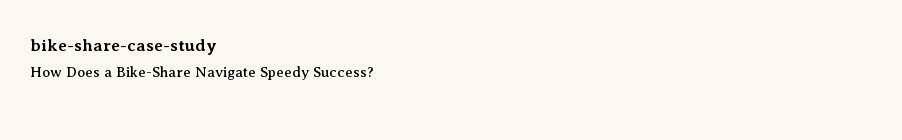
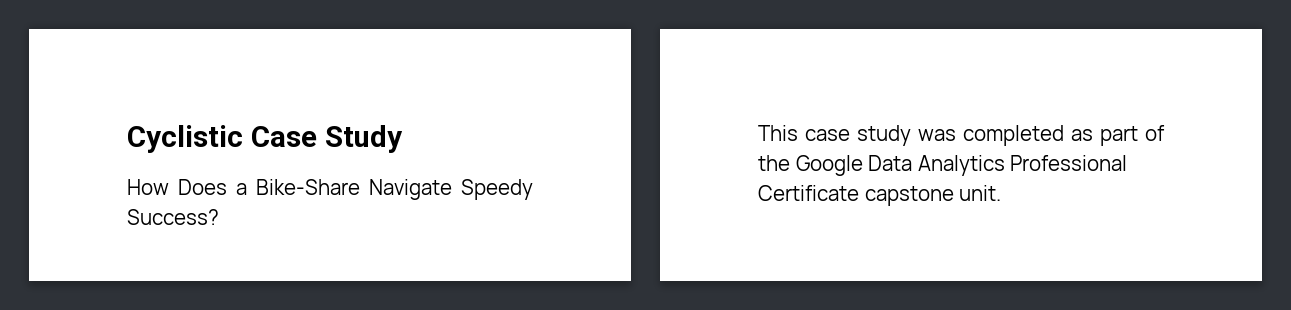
[30,39,217,55] bike-share-case-study -> [127,125,403,153] Cyclistic Case Study
(374, 72) none -> [758,125,1165,146] [758,155,1128,176] [758,185,1002,206] // This case study was completed as part of the Google Data Analytics Professional Certificate capstone unit.

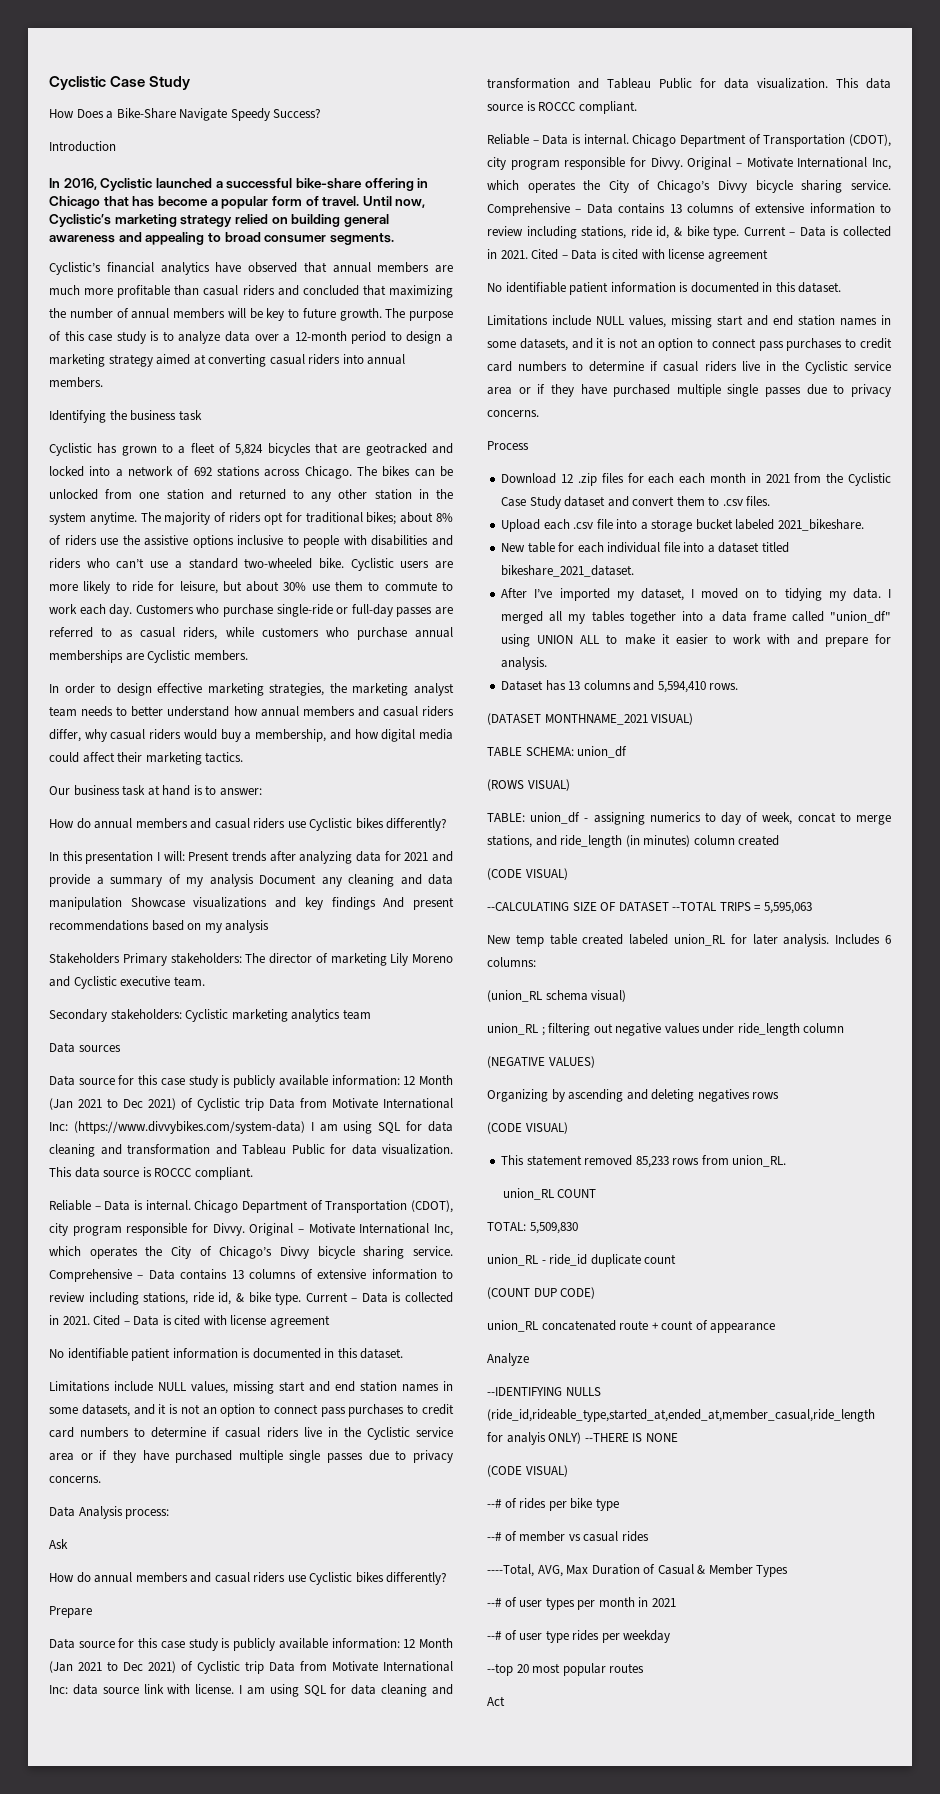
[758,125,1165,146] [758,155,1128,176] [758,185,1002,206] This case study was completed as part of the Google Data Analytics Professional Certificate capstone unit. -> [49,141,116,152] [49,178,429,191] [49,196,426,209] [49,214,389,227] [49,232,394,245] [49,262,453,275] [49,285,453,298] [49,308,453,321] [49,331,453,344] [49,354,406,367] [49,377,103,388] [49,410,202,423] [49,443,453,456] [49,466,453,479] [49,489,454,502] [49,512,453,525] [49,535,453,548] [49,558,453,571] [49,581,454,594] [49,604,454,617] [49,627,453,640] [49,650,248,663] [49,683,454,696] [49,706,454,717] [49,729,454,742] [49,752,244,765] [49,785,262,796] [49,818,448,831] [49,851,454,864] [49,874,453,887] [49,897,455,910] [49,920,270,933] [49,953,453,966] [49,976,205,989] [49,1009,371,1022] [49,1042,121,1053] [49,1075,453,1088] [49,1098,453,1111] [49,1121,453,1134] [49,1144,453,1157] [49,1167,253,1180] [49,1200,453,1213] [49,1223,453,1236] [49,1246,454,1259] [49,1269,454,1282] [49,1292,453,1305] [49,1315,330,1328] [49,1348,404,1361] [49,1381,453,1394] [49,1404,455,1417] [49,1427,453,1440] [49,1450,453,1463] [49,1476,101,1483] [49,1506,170,1519] [49,1539,68,1549] [49,1572,448,1585] [49,1606,92,1618] [49,1638,453,1651] [49,1661,453,1674] [49,1684,454,1697] [487,78,891,89] [487,101,637,114] [487,134,891,147] [487,157,891,170] [487,180,891,193] [487,203,892,216] [487,226,891,239] [487,249,768,262] [487,282,842,295] [487,315,891,328] [487,338,892,351] [487,361,891,374] [487,384,891,397] [487,410,539,417] [487,441,529,450] [501,473,891,486] [501,496,771,509] [501,519,864,532] [501,542,789,553] [501,565,635,577] [501,588,891,601] [501,611,891,624] [501,634,891,647] [501,657,548,670] [501,680,739,693] [487,713,694,725] [487,746,628,758] [487,779,570,791] [487,812,891,825] [487,835,780,848] [487,868,568,880] [487,902,812,914] [487,934,891,947] [487,957,536,967] [487,990,627,1002] [487,1023,845,1036] [487,1056,595,1068] [487,1089,780,1102] [487,1122,568,1134] [501,1155,787,1168] [502,1188,597,1200] [487,1222,578,1234] [487,1254,677,1267] [487,1287,596,1299] [487,1320,776,1333] [487,1353,529,1366] [487,1387,601,1396] [487,1409,875,1422] [487,1432,678,1445] [487,1465,568,1477] [487,1498,619,1511] [487,1531,649,1542] [487,1564,789,1577] [487,1597,676,1610] [487,1630,671,1643] [487,1663,645,1676] [487,1696,505,1706] Introduction // In 2016, Cyclistic launched a successful bike-share offering in Chicago that has become a popular form of travel. Until now, Cyclistic’s marketing strategy relied on building general awareness and appealing to broad consumer segments. // Cyclistic’s financial analytics have observed that annual members are much more profitable than casual riders and concluded that maximizing the number of annual members will be key to future growth. The purpose of this case study is to analyze data over a 12-month period to design a marketing strategy aimed at converting casual riders into annual members. // Identifying the business task // Cyclistic has grown to a fleet of 5,824 bicycles that are geotracked and locked into a network of 692 stations across Chicago. The bikes can be unlocked from one station and returned to any other station in the system anytime. The majority of riders opt for traditional bikes; about 8% of riders use the assistive options inclusive to people with disabilities and riders who can’t use a standard two-wheeled bike. Cyclistic users are more likely to ride for leisure, but about 30% use them to commute to work each day. Customers who purchase single-ride or full-day passes are referred to as casual riders, while customers who purchase annual memberships are Cyclistic members. // In order to design effective marketing strategies, the marketing analyst team needs to better understand how annual members and casual riders differ, why casual riders would buy a membership, and how digital media could affect their marketing tactics. // Our business task at hand is to answer: // How do annual members and casual riders use Cyclistic bikes differently? // In this presentation I will: Present trends after analyzing data for 2021 and provide a summary of my analysis Document any cleaning and data manipulation Showcase visualizations and key findings And present recommendations based on my analysis // Stakeholders Primary stakeholders: The director of marketing Lily Moreno and Cyclistic executive team. // Secondary stakeholders: Cyclistic marketing analytics team // Data sources // Data source for this case study is publicly available information: 12 Month (Jan 2021 to Dec 2021) of Cyclistic trip Data from Motivate International Inc: (https://www.divvybikes.com/system-data) I am using SQL for data cleaning and transformation and Tableau Public for data visualization. This data source is ROCCC compliant. // Reliable – Data is internal. Chicago Department of Transportation (CDOT), city program responsible for Divvy. Original – Motivate International Inc, which operates the City of Chicago’s Divvy bicycle sharing service. Comprehensive – Data contains 13 columns of extensive information to review including stations, ride id, & bike type. Current – Data is collected in 2021. Cited – Data is cited with license agreement // No identifiable patient information is documented in this dataset. // Limitations include NULL values, missing start and end station names in some datasets, and it is not an option to connect pass purchases to credit card numbers to determine if casual riders live in the Cyclistic service area or if they have purchased multiple single passes due to privacy concerns. // Data Analysis process: // Ask // How do annual members and casual riders use Cyclistic bikes differently? // Prepare // Data source for this case study is publicly available information: 12 Month (Jan 2021 to Dec 2021) of Cyclistic trip Data from Motivate International Inc: data source link with license. I am using SQL for data cleaning and transformation and Tableau Public for data visualization. This data source is ROCCC compliant. // Reliable – Data is internal. Chicago Department of Transportation (CDOT), city program responsible for Divvy. Original – Motivate International Inc, which operates the City of Chicago’s Divvy bicycle sharing service. Comprehensive – Data contains 13 columns of extensive information to review including stations, ride id, & bike type. Current – Data is collected in 2021. Cited – Data is cited with license agreement // No identifiable patient information is documented in this dataset. // Limitations include NULL values, missing start and end station names in some datasets, and it is not an option to connect pass purchases to credit card numbers to determine if casual riders live in the Cyclistic service area or if they have purchased multiple single passes due to privacy concerns. // Process // Download 12 .zip files for each each month in 2021 from the Cyclistic Case Study dataset and convert them to .csv files. // Upload each .csv file into a storage bucket labeled 2021_bikeshare. // New table for each individual file into a dataset titled bikeshare_2021_dataset. // After I’ve imported my dataset, I moved on to tidying my data. I merged all my tables together into a data frame called "union_df" using UNION ALL to make it easier to work with and prepare for analysis. // Dataset has 13 columns and 5,594,410 rows. // (DATASET MONTHNAME_2021 VISUAL) // TABLE SCHEMA: union_df // (ROWS VISUAL) // TABLE: union_df - assigning numerics to day of week, concat to merge stations, and ride_length (in minutes) column created // (CODE VISUAL) // --CALCULATING SIZE OF DATASET --TOTAL TRIPS = 5,595,063 // New temp table created labeled union_RL for later analysis. Includes 6 columns: // (union_RL schema visual) // union_RL ; filtering out negative values under ride_length column // (NEGATIVE VALUES) // Organizing by ascending and deleting negatives rows // (CODE VISUAL) // This statement removed 85,233 rows from union_RL. // union_RL COUNT // TOTAL: 5,509,830 // union_RL - ride_id duplicate count // (COUNT DUP CODE) // union_RL concatenated route + count of appearance // Analyze // --IDENTIFYING NULLS (ride_id,rideable_type,started_at,ended_at,member_casual,ride_length for analyis ONLY) --THERE IS NONE // (CODE VISUAL) // --# of rides per bike type // --# of member vs casual rides // ----Total, AVG, Max Duration of Casual & Member Types // --# of user types per month in 2021 // --# of user type rides per weekday // --top 20 most popular routes // Act

